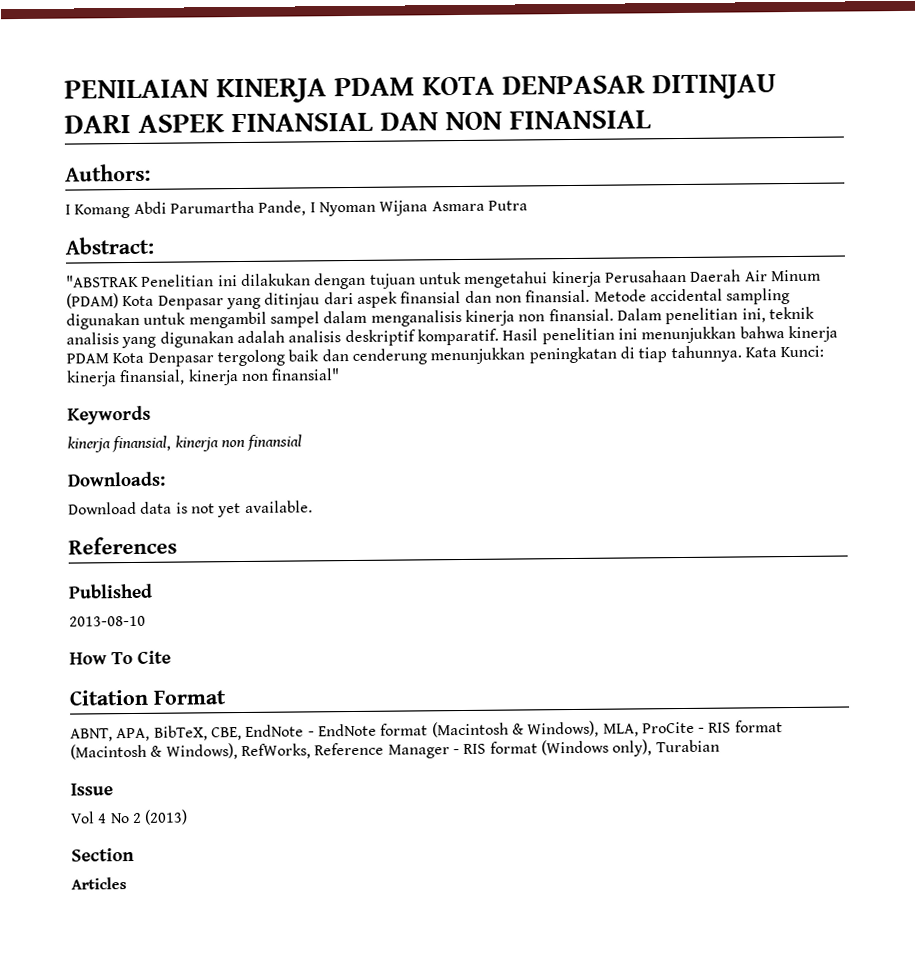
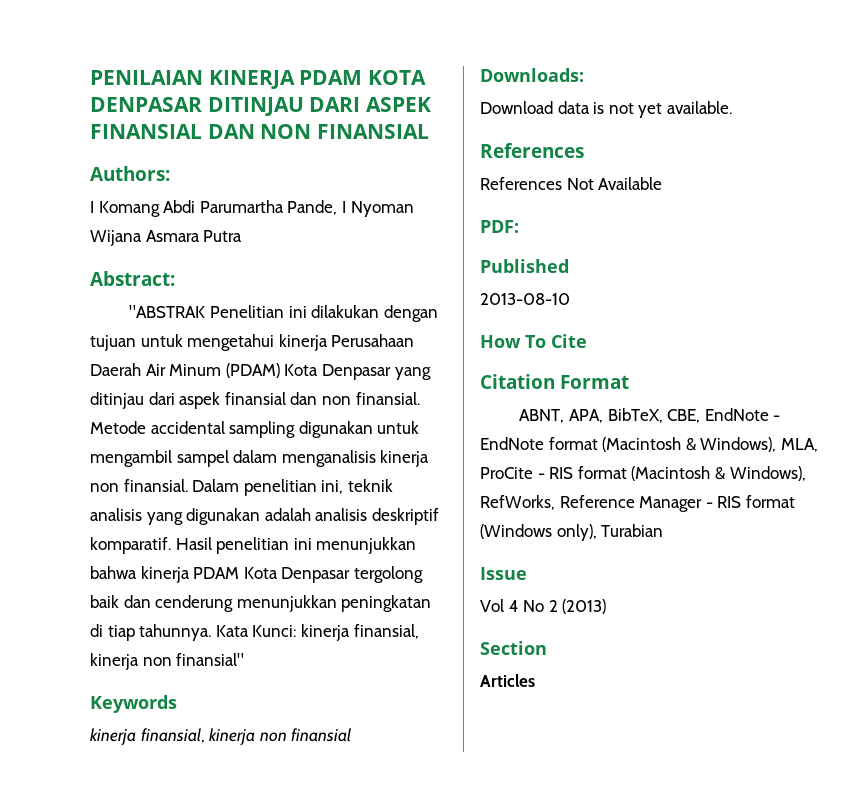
(177, 545) none -> [480,177,663,190] [480,220,519,233] // References Not Available // PDF:

